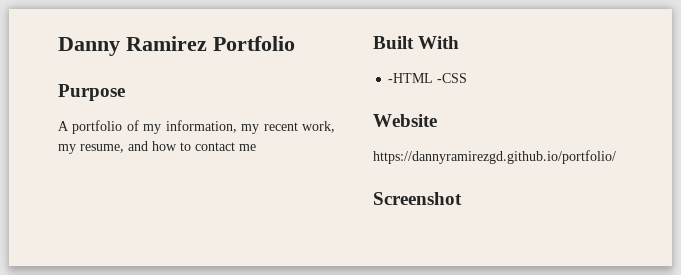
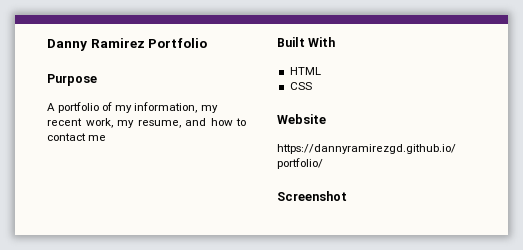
[388,73,468,83] -HTML -CSS -> [289,67,321,75] [289,82,312,90] HTML // CSS

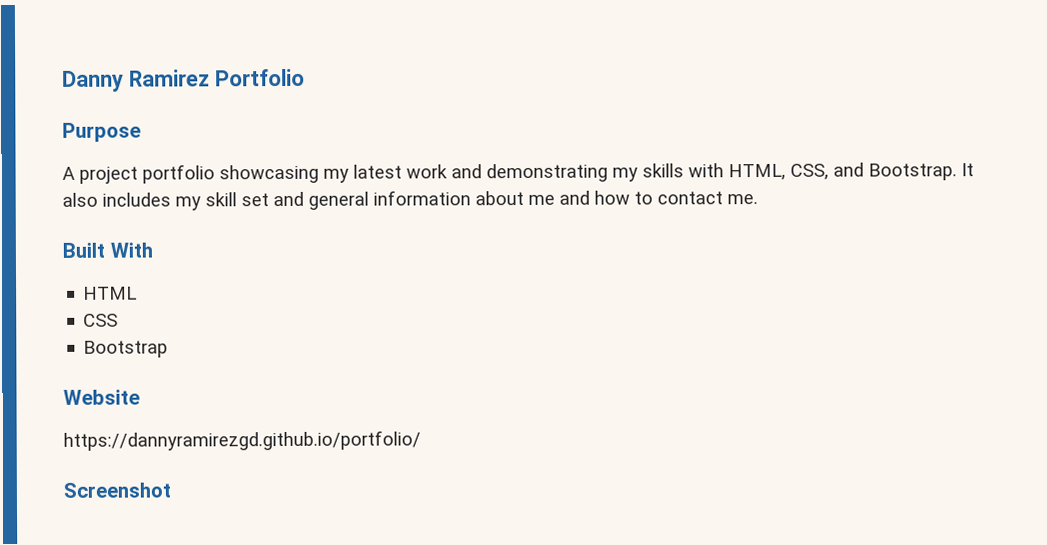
[58,102,218,113] [47,118,181,128] portfolio of my information, my recent work, my resume, -> [79,162,974,184] [62,190,555,211] project portfolio showcasing my latest work and demonstrating my skills with HTML, CSS, and Bootstrap. It also includes my skill set and general information about me
[88,135,107,141] me -> [727,194,758,205] me.
(312, 86) none -> [83,340,169,358] // Bootstrap

